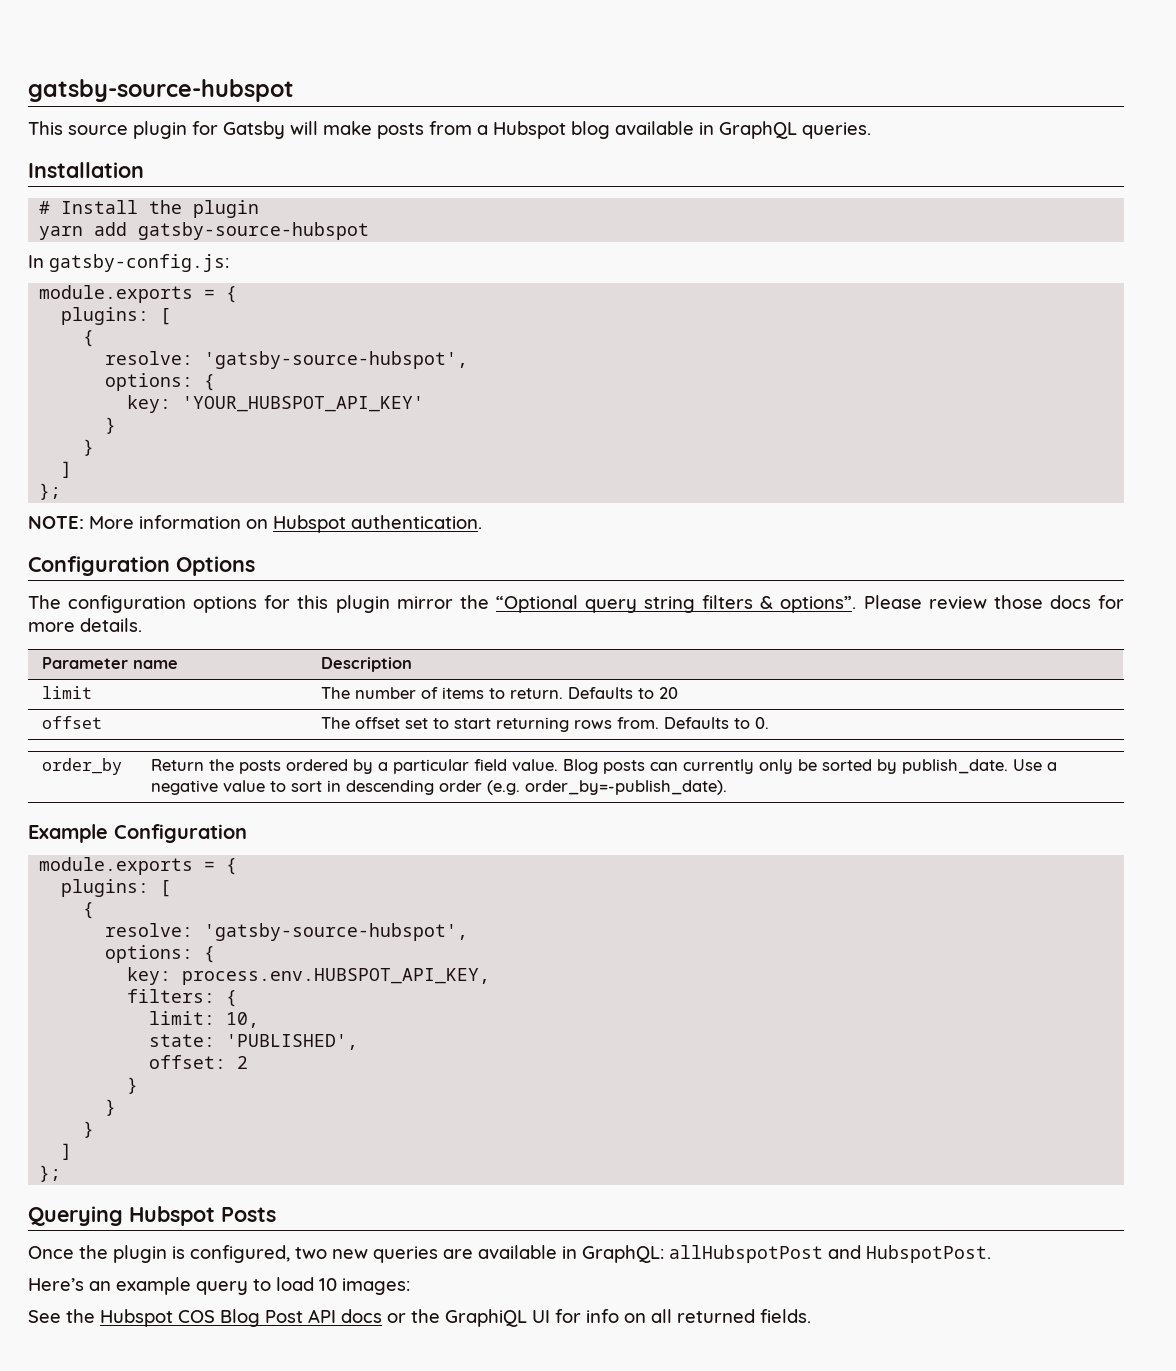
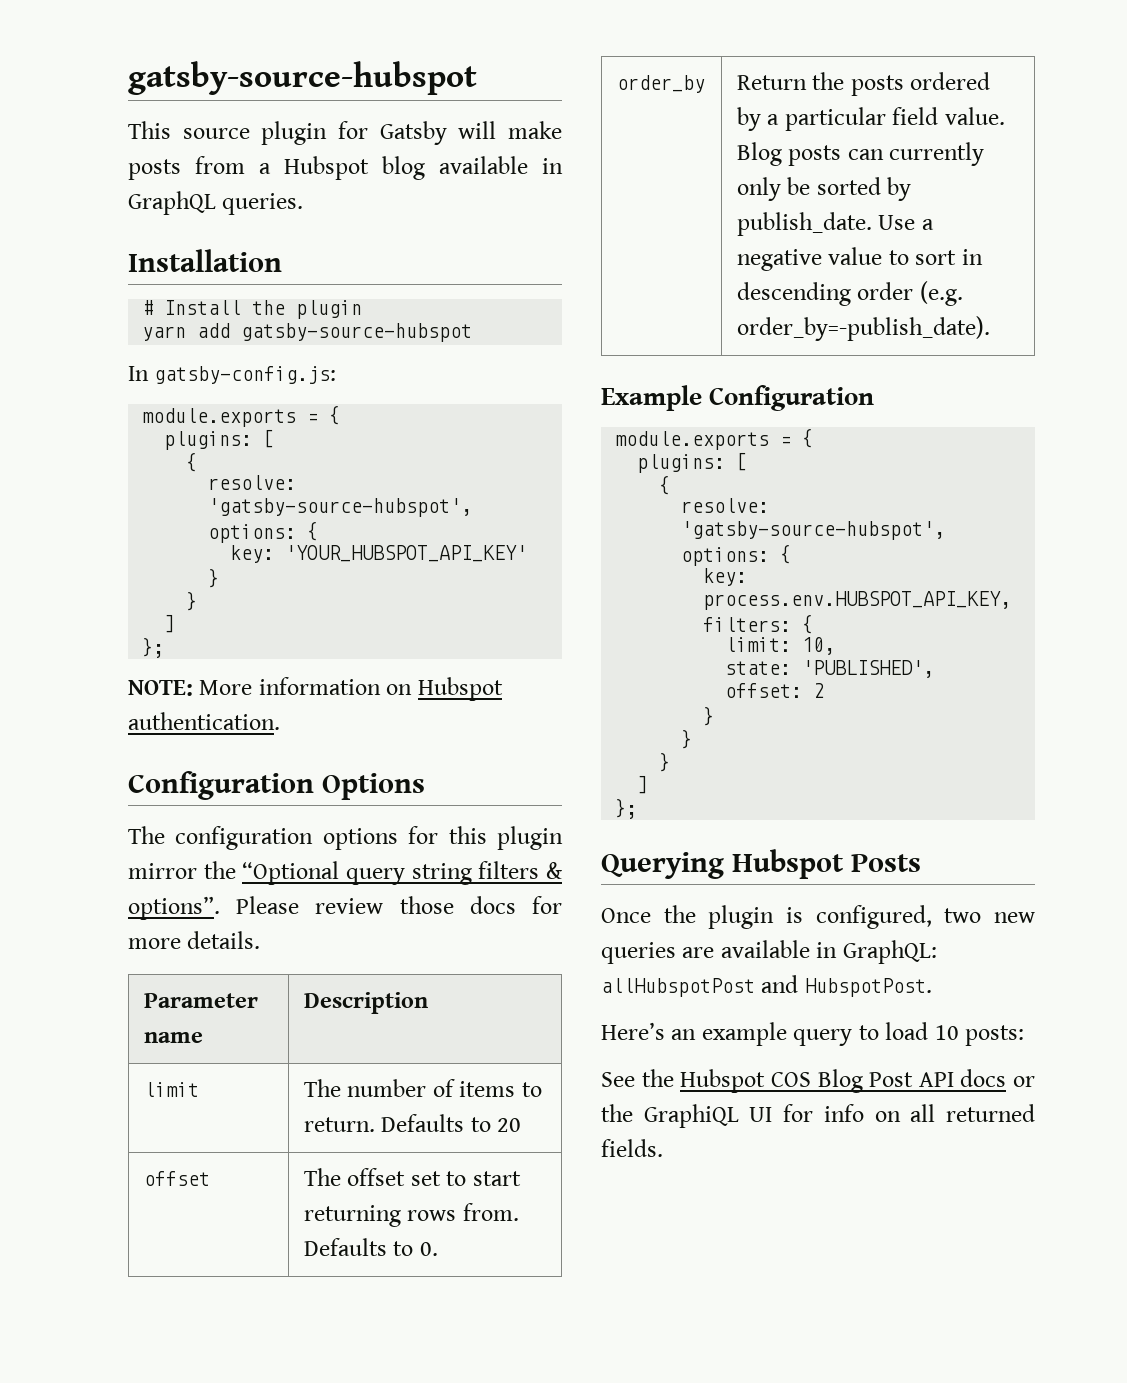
[342,1278,410,1295] images: -> [965,1025,1025,1046] posts:

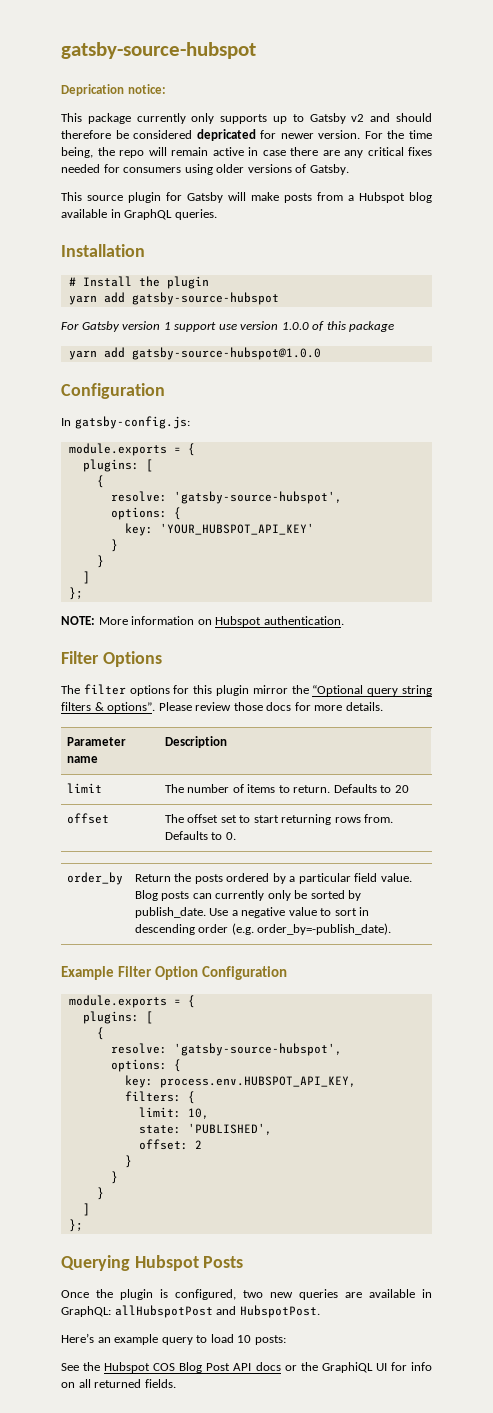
[128,61,477,95] gatsby-source-hubspot -> [61,42,256,59] [61,84,166,96] [61,113,433,124] [61,129,432,141] [61,147,432,158] [61,164,349,175] gatsby-source-hubspot // Deprication notice: // This package currently only supports up to Gatsby v2 and should therefore be considered depricated for newer version. For the time being, the repo will remain active in case there are any critical fixes needed for consumers using older versions of Gatsby.
(473, 332) none -> [61,321,395,332] [68,347,321,360] [61,383,165,399] // For Gatsby version 1 support use version 1.0.0 of this package // yarn add gatsby-source-hubspot@1.0.0 // Configuration
[128,771,314,800] Configuration -> [61,651,99,664] Filter
[175,826,314,850] configuration -> [83,684,126,695] filter
(702, 398) none -> [118,966,199,980] Filter Option

